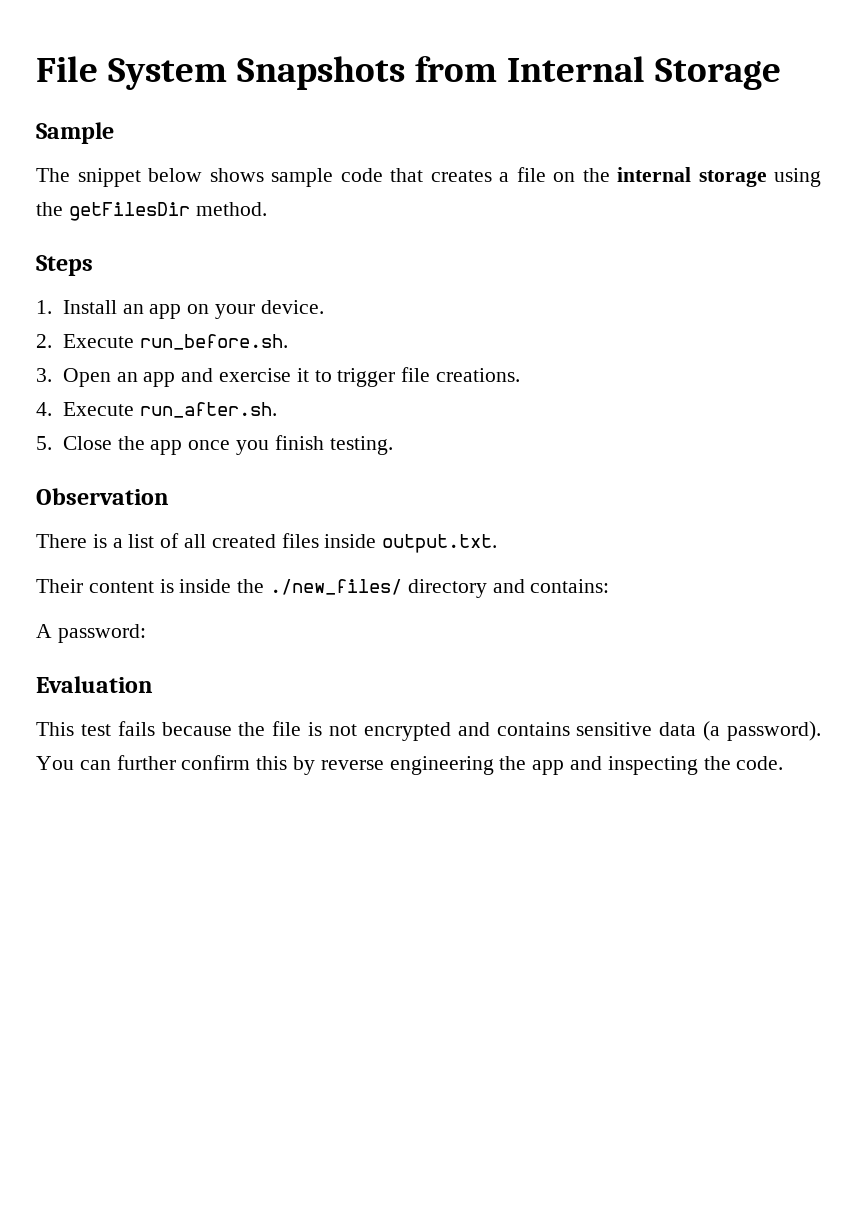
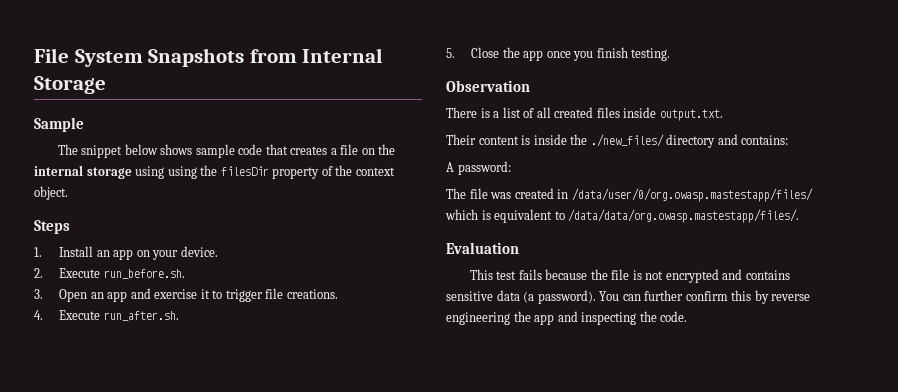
[36,202,267,221] the getFilesDir method. -> [167,165,395,179] [34,186,68,200] using the filesDir property of the context object.
(146, 633) none -> [446,188,813,202] [445,209,800,223] // The file was created in /data/user/0/org.owasp.mastestapp/files/ which is equivalent to /data/data/org.owasp.mastestapp/files/.

